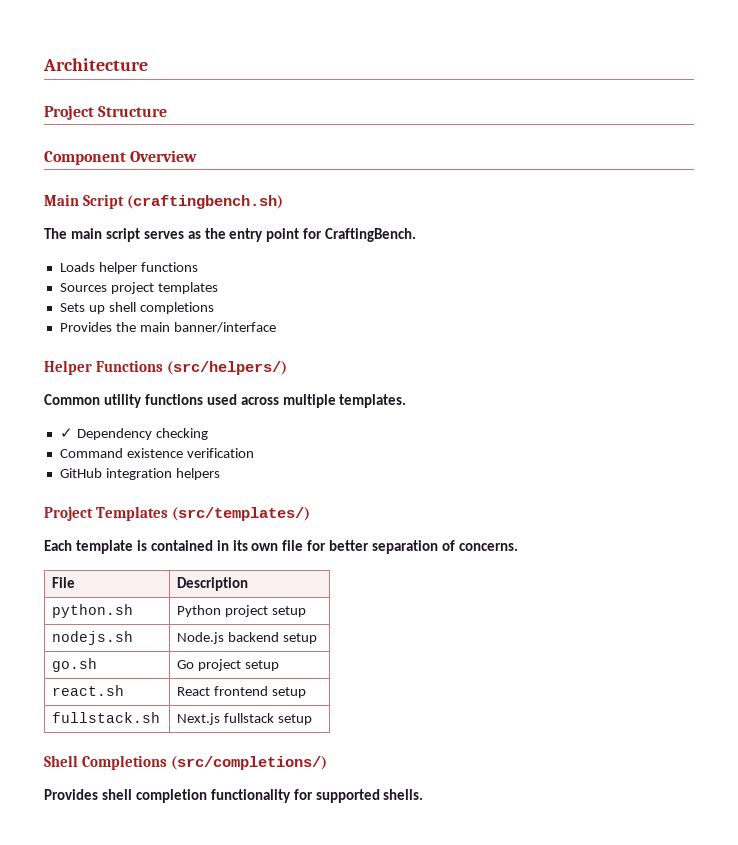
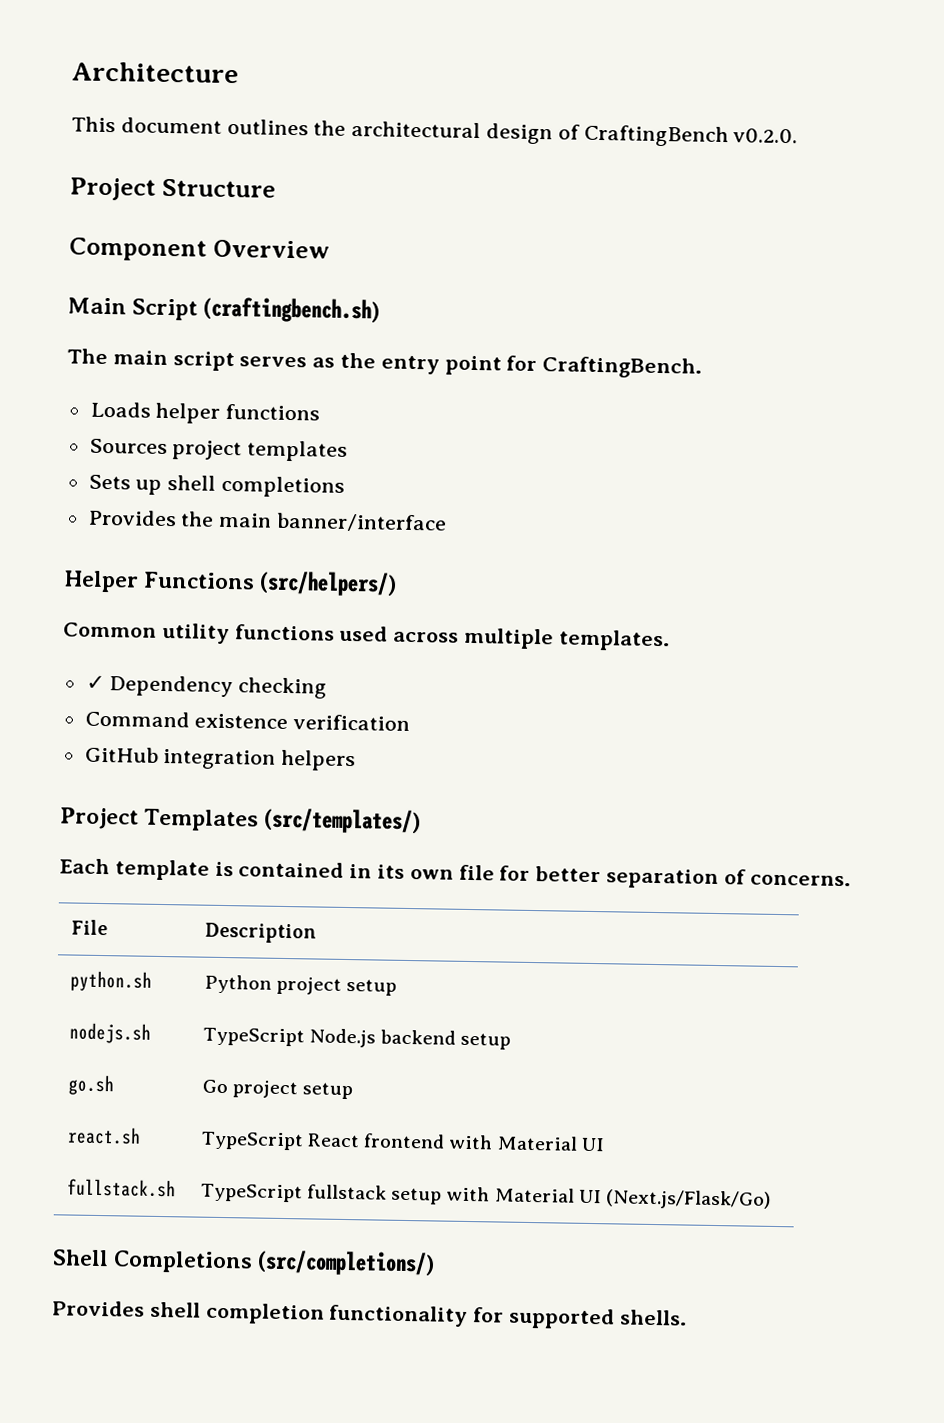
(148, 64) none -> [71,116,799,148] // This document outlines the architectural design of CraftingBench v0.2.0.
(134, 638) none -> [202,1027,305,1047] TypeScript
(125, 690) none -> [200,1131,304,1151] TypeScript
[272,687,307,698] setup -> [448,1134,605,1152] with Material UI
[177,713,221,725] Next.js -> [200,1183,303,1203] TypeScript
(313, 719) none -> [446,1186,772,1210] with Material UI (Next.js/Flask/Go)

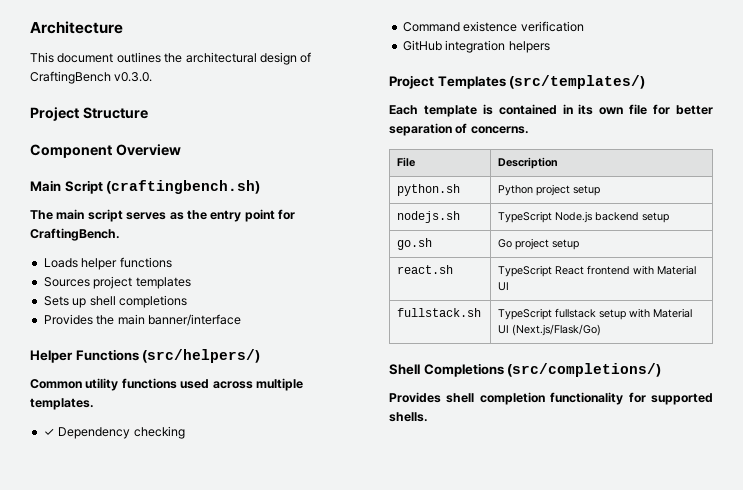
[733,128,799,144] v0.2.0. -> [114,72,153,82] v0.3.0.

